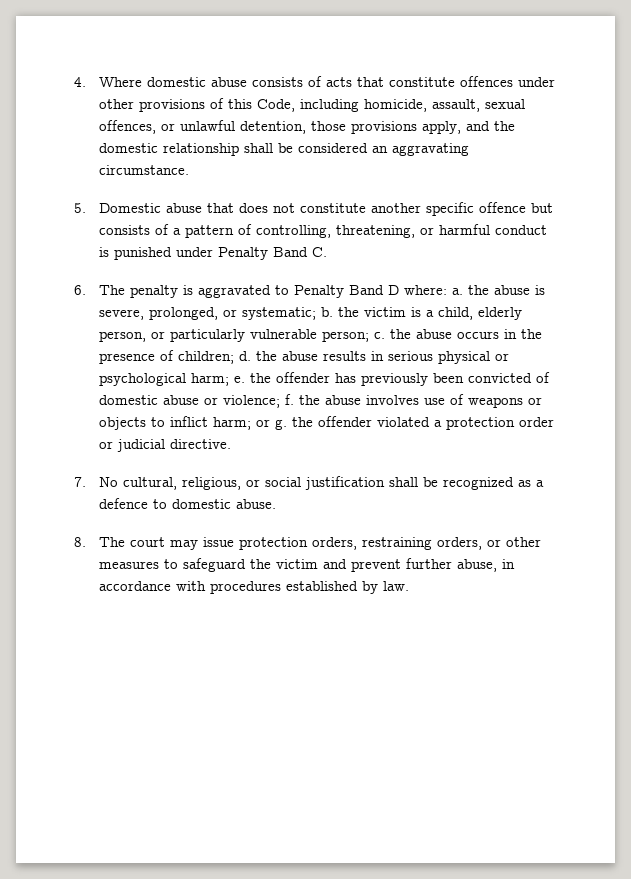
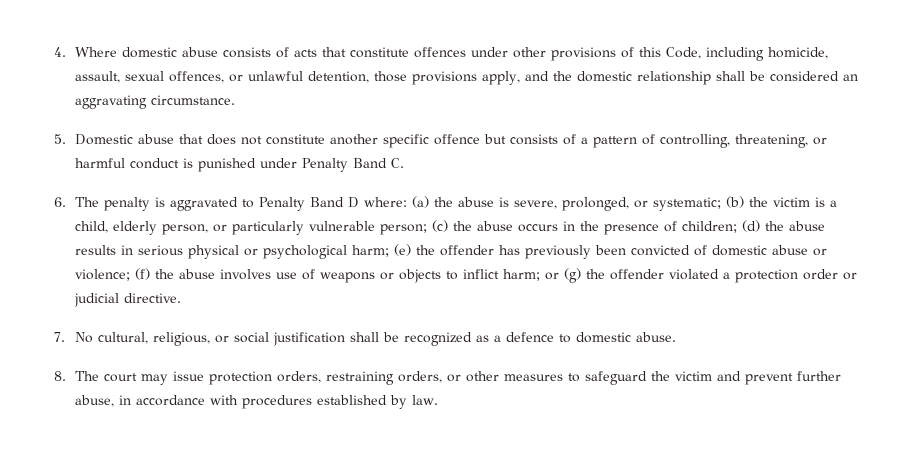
[451,288,463,295] a. -> [412,196,430,208] (a)
[320,307,333,317] b. -> [726,196,745,208] (b)
[373,332,385,339] c. -> [432,220,449,232] (c)
[238,351,251,361] d. -> [742,220,761,232] (d)
[233,376,245,383] e. -> [394,244,412,256] (e)
[284,394,294,405] f. -> [135,268,151,280] (f)
[274,419,287,430] g. -> [564,268,582,283] (g)

